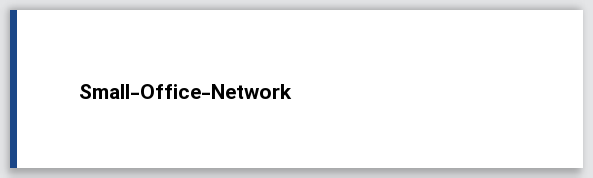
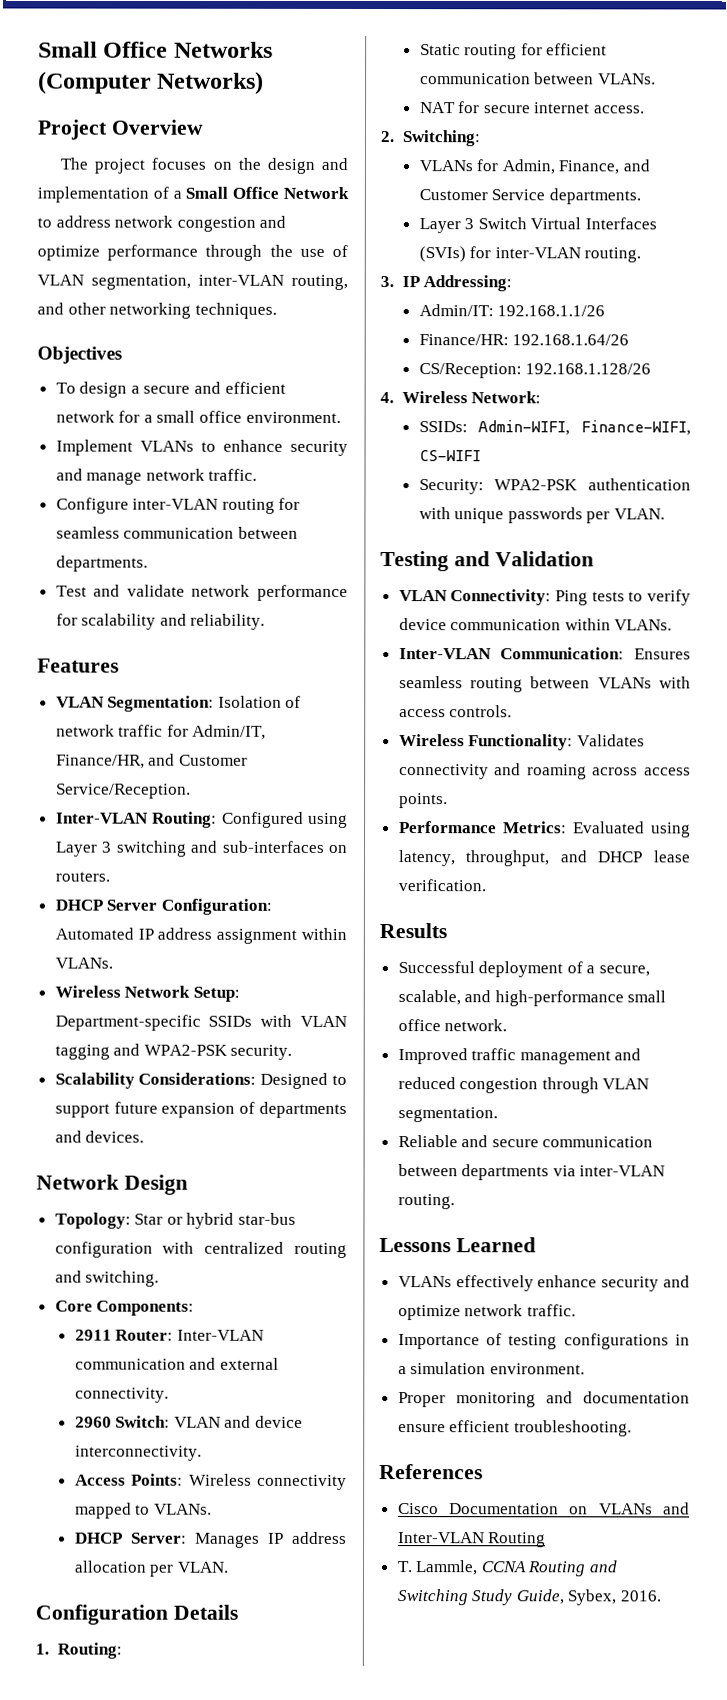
[79,84,292,99] Small-Office-Network -> [38,41,273,58] [38,71,265,95] [37,119,204,140] [60,157,348,174] [37,186,350,203] [37,215,287,232] [37,244,348,261] [37,274,348,290] [37,302,277,319] [37,346,122,364] [55,381,286,398] [55,410,341,423] [55,439,348,456] [55,468,258,485] [55,497,301,514] [55,526,298,539] [55,555,148,572] [55,584,348,601] [55,613,266,630] [37,658,119,673] [55,695,302,712] [55,724,267,740] [55,753,248,769] [55,783,191,799] [55,811,348,828] [54,840,348,857] [54,871,110,882] [54,898,272,915] [54,927,347,944] [54,957,113,969] [54,985,240,1002] [54,1014,347,1031] [54,1043,293,1060] [54,1072,347,1089] [54,1101,347,1118] [54,1130,145,1143] [36,1174,188,1195] [54,1212,297,1229] [54,1241,348,1258] [54,1270,160,1287] [54,1300,195,1316] [74,1329,264,1341] [74,1357,279,1370] [74,1387,169,1403] [74,1415,303,1428] [74,1445,202,1461] [74,1473,347,1490] [74,1502,212,1519] [74,1531,347,1548] [73,1560,229,1577] [35,1604,238,1625] [35,1642,122,1659] [419,43,608,60] [419,72,656,85] [419,101,645,114] [380,130,481,147] [418,159,650,175] [418,188,641,205] [418,217,657,234] [418,246,642,263] [380,275,513,292] [418,304,606,317] [418,334,630,346] [418,363,652,379] [380,391,542,404] [418,420,691,436] [418,450,481,462] [418,478,691,495] [418,507,665,524] [380,551,594,572] [398,589,691,606] [398,618,673,631] [398,647,691,660] [398,676,691,693] [398,705,513,718] [398,734,645,751] [398,763,691,780] [398,793,448,809] [398,821,691,838] [397,850,690,867] [397,879,486,892] [379,923,447,939] [397,961,651,978] [397,990,667,1007] [397,1019,508,1032] [397,1048,642,1065] [397,1077,650,1094] [397,1107,498,1123] [397,1135,654,1148] [397,1164,666,1181] [397,1194,455,1210] [379,1237,536,1253] [397,1275,690,1292] [397,1304,576,1321] [397,1333,690,1350] [397,1362,585,1375] [397,1391,690,1408] [397,1420,632,1437] [379,1464,483,1480] [397,1502,690,1515] [397,1532,547,1548] [396,1560,619,1577] [396,1589,662,1606] Small Office Networks (Computer Networks) // Project Overview // The project focuses on the design and implementation of a Small Office Network to address network congestion and optimize performance through the use of VLAN segmentation, inter-VLAN routing, and other networking techniques. // Objectives // To design a secure and efficient network for a small office environment. // Implement VLANs to enhance security and manage network traffic. // Configure inter-VLAN routing for seamless communication between departments. // Test and validate network performance for scalability and reliability. // Features // VLAN Segmentation: Isolation of network traffic for Admin/IT, Finance/HR, and Customer Service/Reception. // Inter-VLAN Routing: Configured using Layer 3 switching and sub-interfaces on routers. // DHCP Server Configuration: Automated IP address assignment within VLANs. // Wireless Network Setup: Department-specific SSIDs with VLAN tagging and WPA2-PSK security. // Scalability Considerations: Designed to support future expansion of departments and devices. // Network Design // Topology: Star or hybrid star-bus configuration with centralized routing and switching. // Core Components: // 2911 Router: Inter-VLAN communication and external connectivity. // 2960 Switch: VLAN and device interconnectivity. // Access Points: Wireless connectivity mapped to VLANs. // DHCP Server: Manages IP address allocation per VLAN. // Configuration Details // 1. Routing: // Static routing for efficient communication between VLANs. // NAT for secure internet access. // 2. Switching: // VLANs for Admin, Finance, and Customer Service departments. // Layer 3 Switch Virtual Interfaces (SVIs) for inter-VLAN routing. // 3. IP Addressing: // Admin/IT: 192.168.1.1/26 // Finance/HR: 192.168.1.64/26 // CS/Reception: 192.168.1.128/26 // 4. Wireless Network: // SSIDs: Admin-WIFI, Finance-WIFI, CS-WIFI // Security: WPA2-PSK authentication with unique passwords per VLAN. // Testing and Validation // VLAN Connectivity: Ping tests to verify device communication within VLANs. // Inter-VLAN Communication: Ensures seamless routing between VLANs with access controls. // Wireless Functionality: Validates connectivity and roaming across access points. // Performance Metrics: Evaluated using latency, throughput, and DHCP lease verification. // Results // Successful deployment of a secure, scalable, and high-performance small office network. // Improved traffic management and reduced congestion through VLAN segmentation. // Reliable and secure communication between departments via inter-VLAN routing. // Lessons Learned // VLANs effectively enhance security and optimize network traffic. // Importance of testing configurations in a simulation environment. // Proper monitoring and documentation ensure efficient troubleshooting. // References // Cisco Documentation on VLANs and Inter-VLAN Routing // T. Lammle, CCNA Routing and Switching Study Guide, Sybex, 2016.

